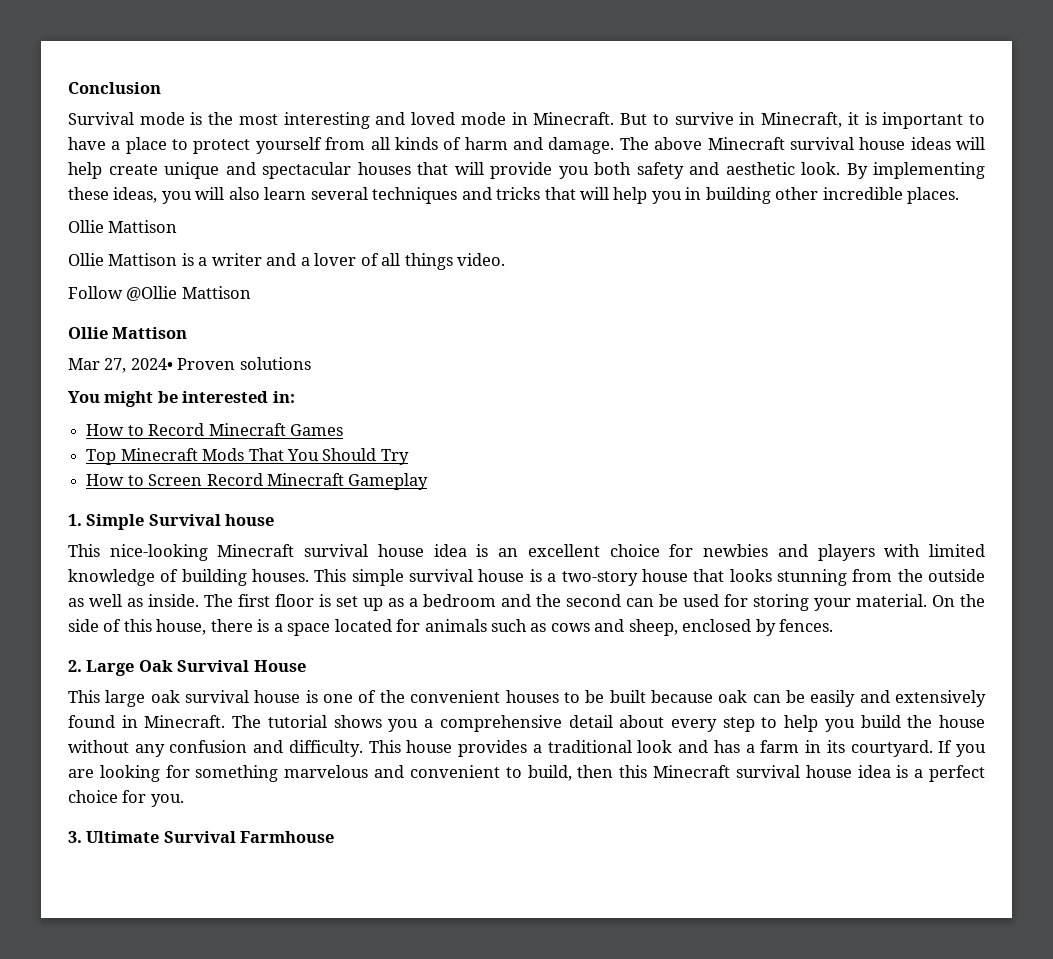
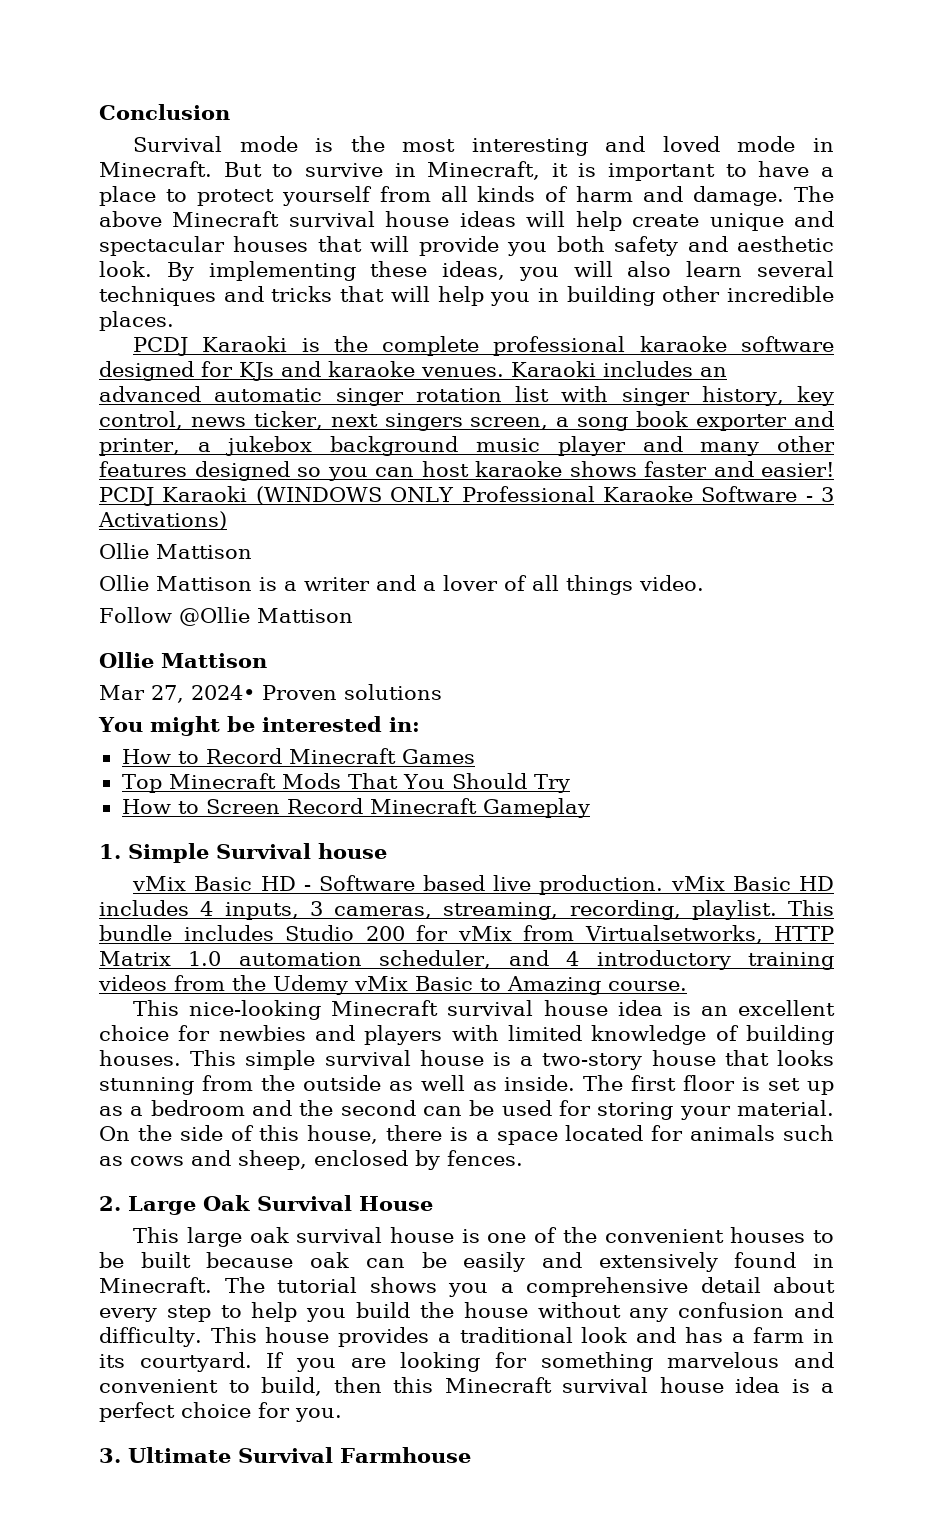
(960, 195) none -> [133,336,834,356] [99,361,727,381] [99,386,834,406] [99,411,834,431] [99,436,835,456] [99,461,834,481] [99,486,834,506] [98,511,227,530] // PCDJ Karaoki is the complete professional karaoke software designed for KJs and karaoke venues. Karaoki includes an advanced automatic singer rotation list with singer history, key control, news ticker, next singers screen, a song book exporter and printer, a jukebox background music player and many other features designed so you can host karaoke shows faster and easier! PCDJ Karaoki (WINDOWS ONLY Professional Karaoke Software - 3 Activations)
(275, 520) none -> [132,875,835,895] [99,900,834,920] [99,925,834,944] [99,950,834,970] [98,975,687,995] // vMix Basic HD - Software based live production. vMix Basic HD includes 4 inputs, 3 cameras, streaming, recording, playlist. This bundle includes Studio 200 for vMix from Virtualsetworks, HTTP Matrix 1.0 automation scheduler, and 4 introductory training videos from the Udemy vMix Basic to Amazing course.

